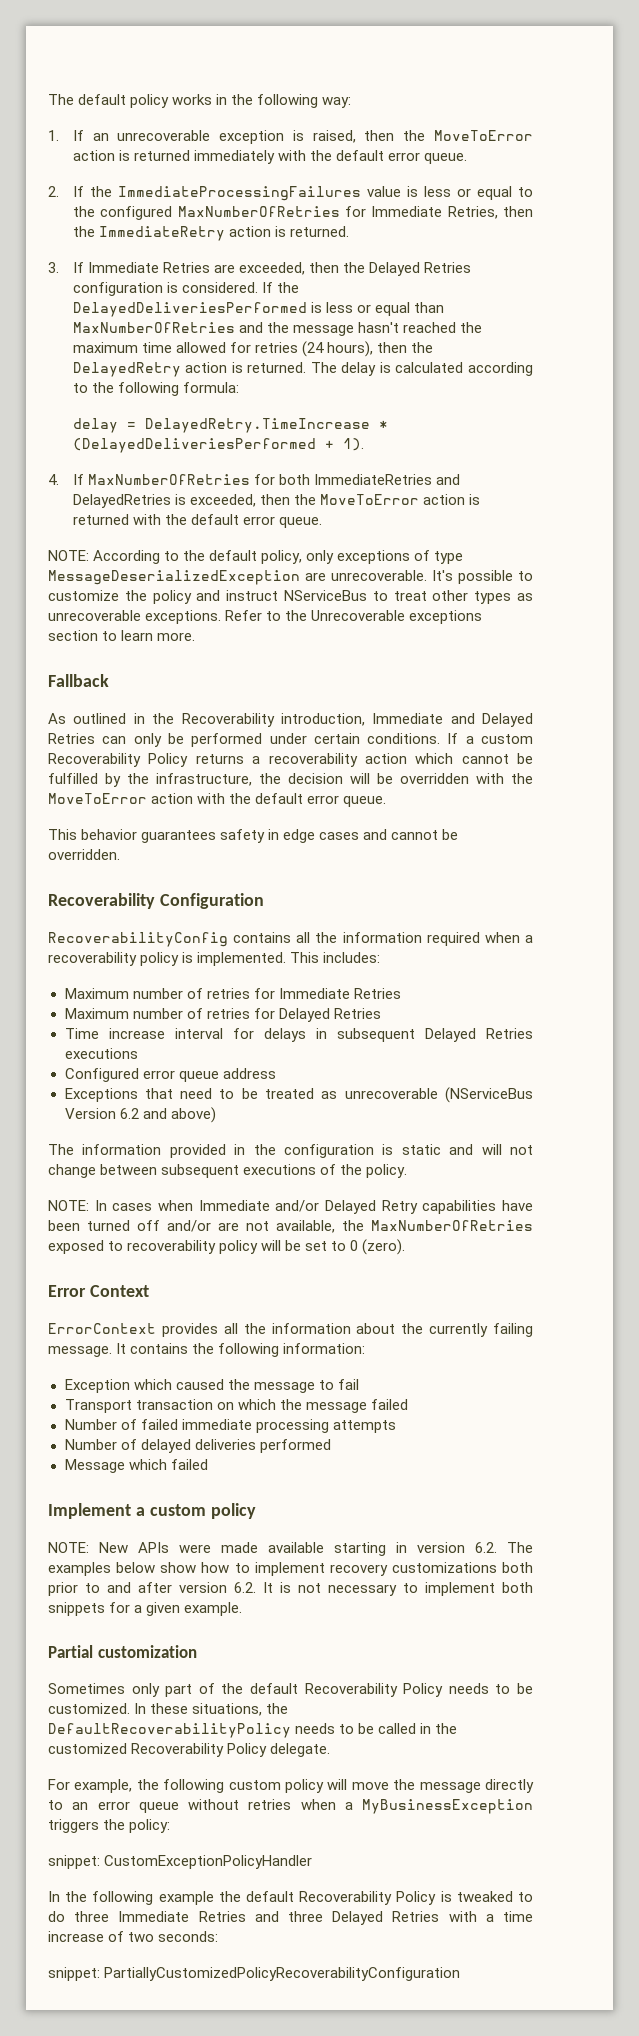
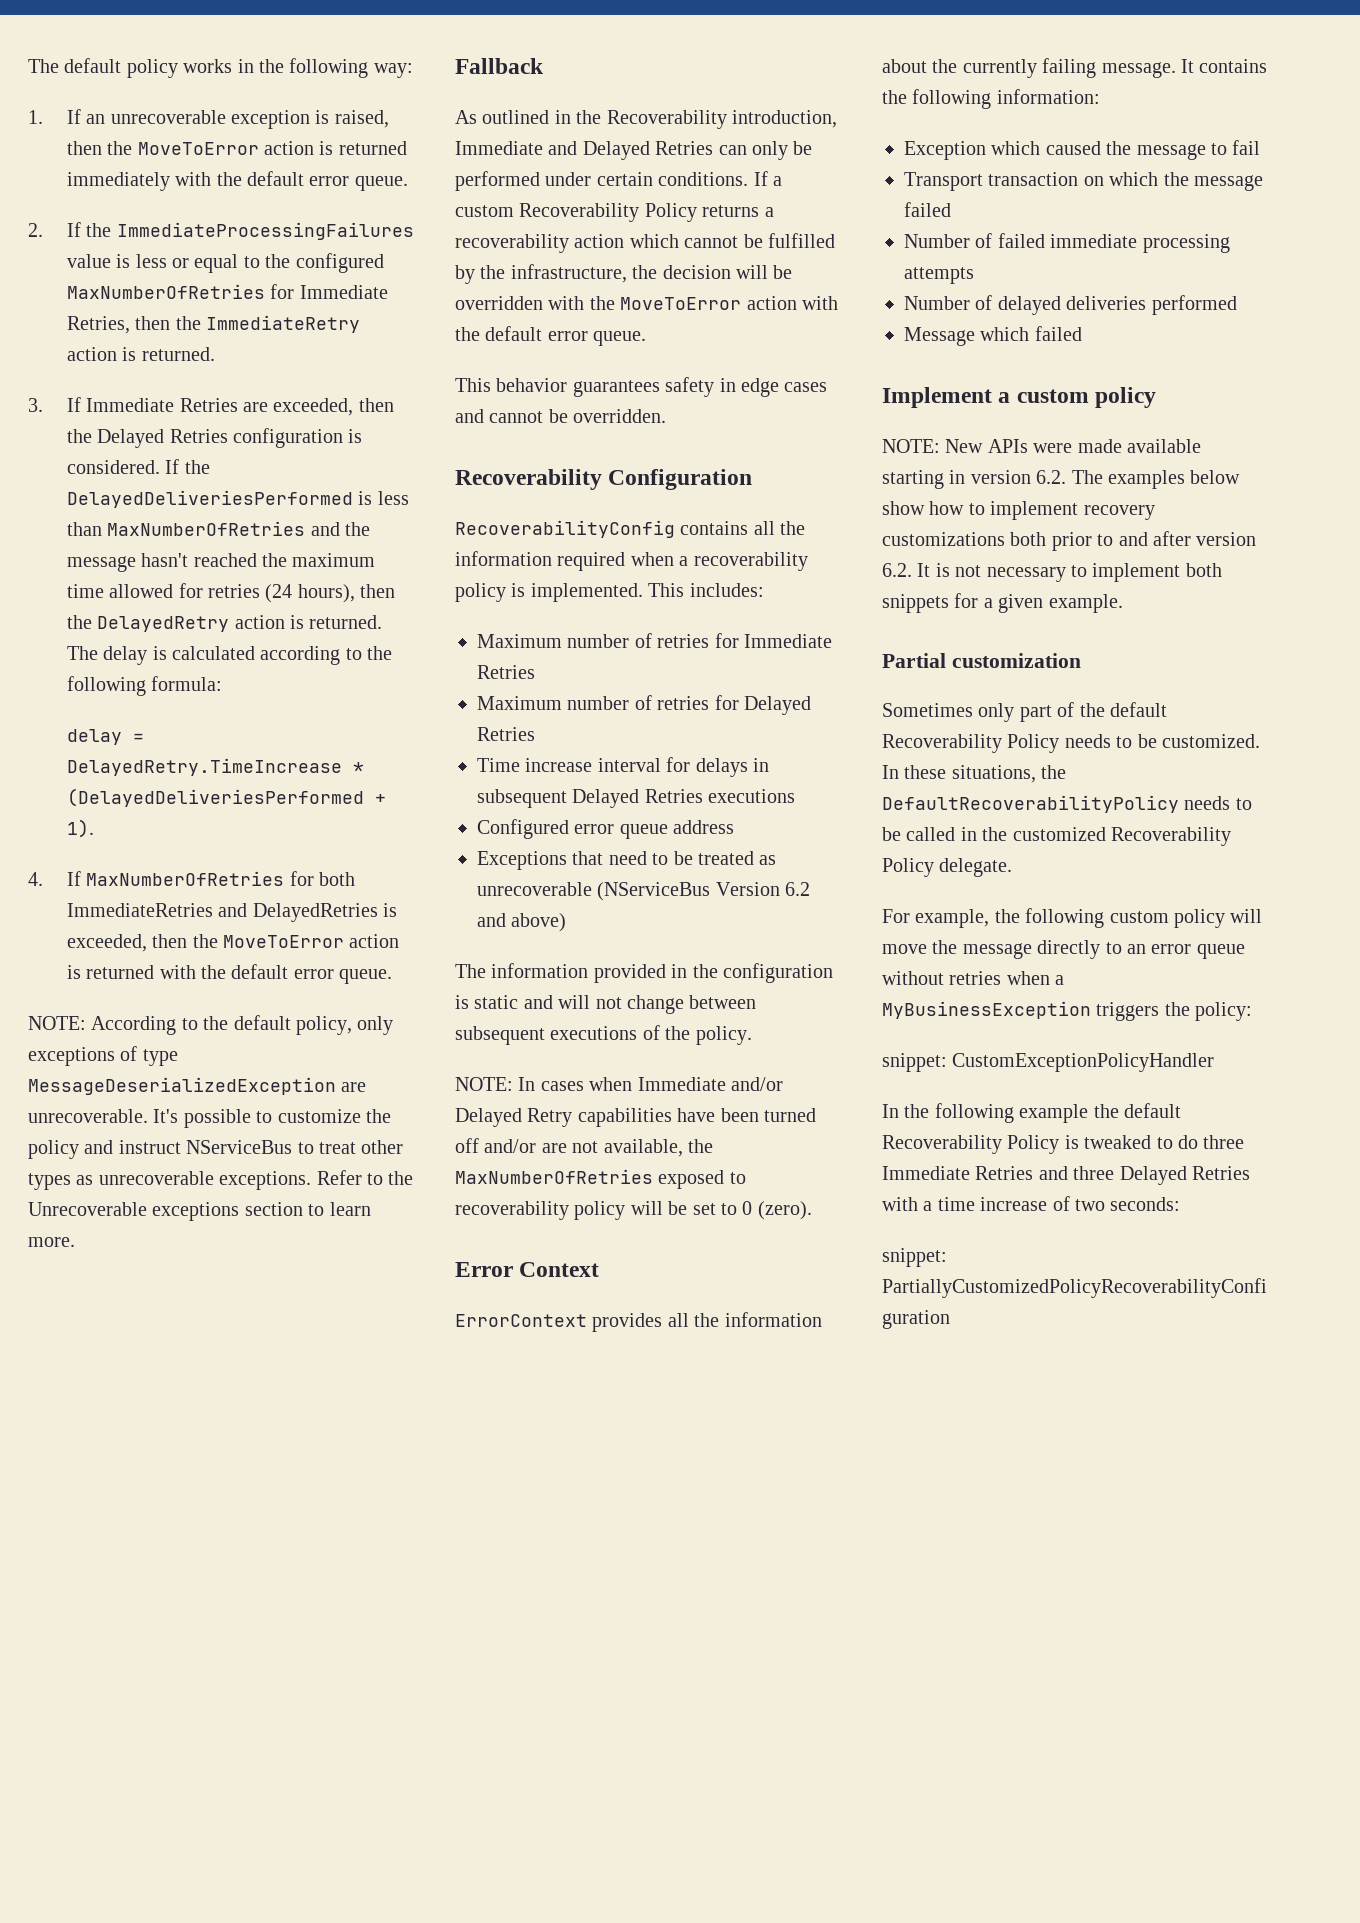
[357,302,411,316] or equal -> (409, 498) none

